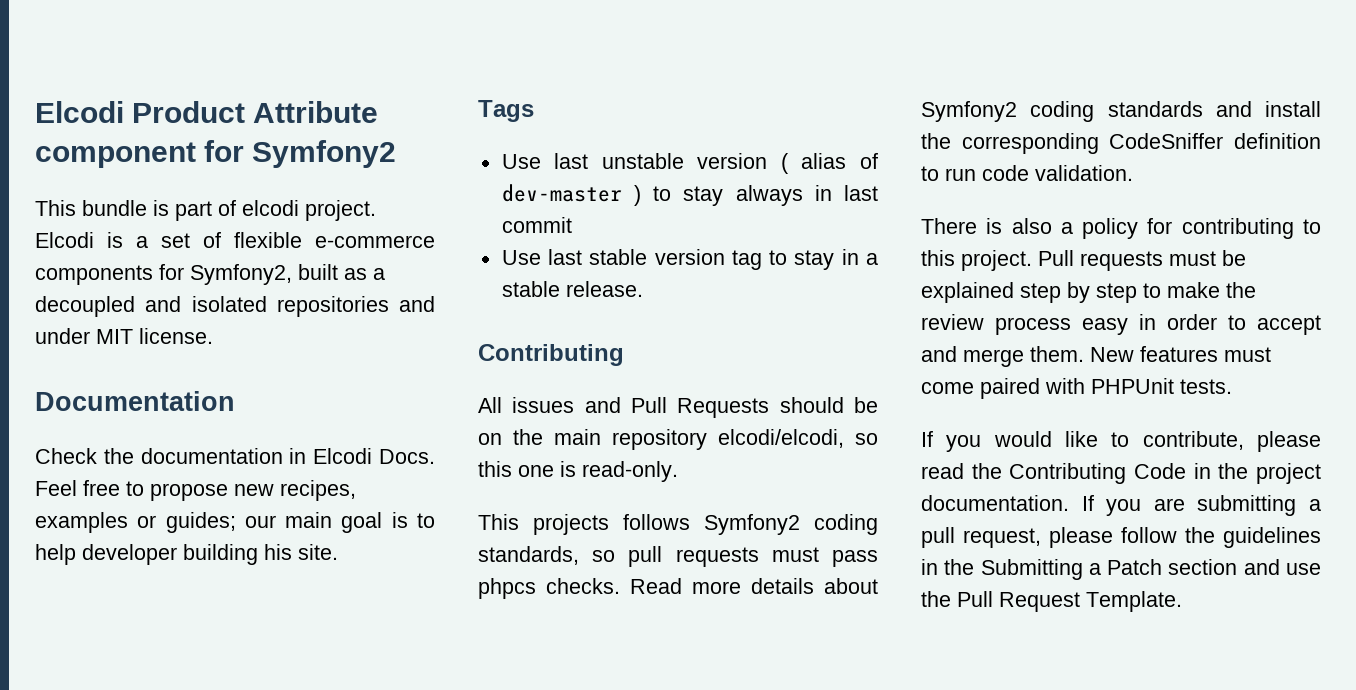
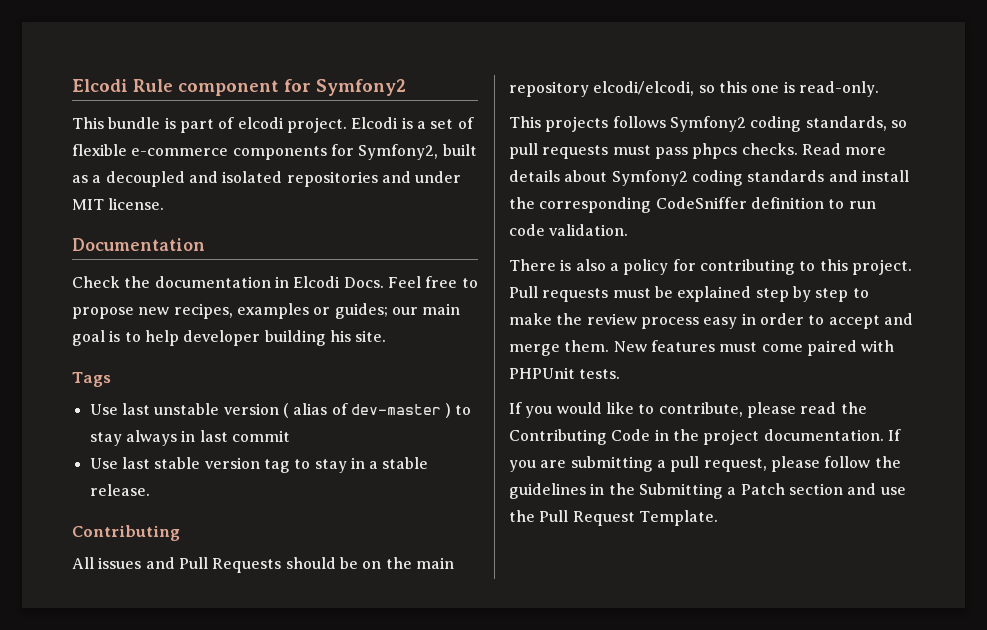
[35,101,379,123] Elcodi Product Attribute -> [72,79,173,92] Elcodi Rule

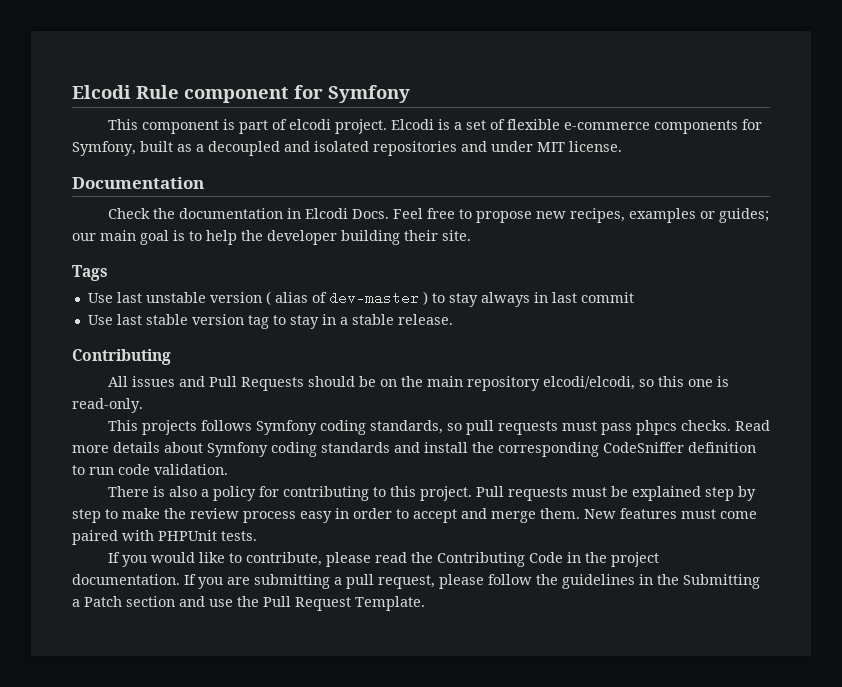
[316,79,406,96] [72,117,161,129] Symfony2 // This bundle -> [328,85,410,103] [107,119,219,134] Symfony // This component
[358,144,439,160] Symfony2, -> [72,141,136,156] Symfony,
(179, 338) none -> [241,230,263,241] the
[329,330,351,342] his -> [404,230,438,241] their
[669,116,746,132] Symfony2 -> [255,420,317,435] Symfony
[611,170,688,186] Symfony2 -> [207,442,268,457] Symfony

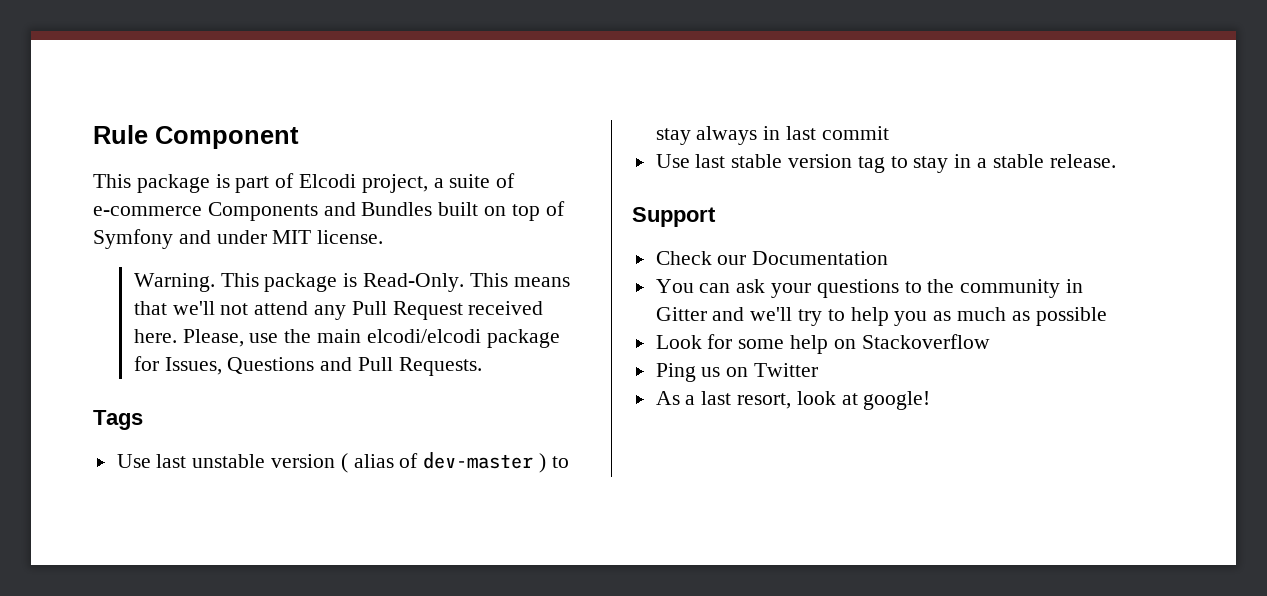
[72,85,410,103] [107,119,219,134] Elcodi Rule component for Symfony // This component -> [93,125,299,149] [93,174,210,193] Rule Component // This package
[288,119,762,134] [72,141,622,156] [72,177,204,189] [107,208,769,223] [72,230,471,245] elcodi project. Elcodi is a set of flexible e-commerce components for Symfony, built as a decoupled and isolated repositories and under MIT license. // Documentation // Check the documentation in Elcodi Docs. Feel free to propose new recipes, examples or guides; our main goal is to help the developer building their site. -> [299,173,516,193] [93,201,565,221] [93,229,384,249] [133,273,570,292] [133,301,544,320] [133,329,560,348] [133,356,482,376] Elcodi project, a suite of e-commerce Components and Bundles built on top of Symfony and under MIT license. // Warning. This package is Read-Only. This means that we'll not attend any Pull Request received here. Please, use the main elcodi/elcodi package for Issues, Questions and Pull Requests.
[72,349,171,365] [107,376,729,391] [72,398,143,413] [107,420,770,435] [72,442,756,457] [72,464,228,475] [107,486,756,501] [72,508,757,523] [72,530,257,545] [107,552,659,567] [72,574,760,589] [72,596,425,611] Contributing // All issues and Pull Requests should be on the main repository elcodi/elcodi, so this one is read-only. // This projects follows Symfony coding standards, so pull requests must pass phpcs checks. Read more details about Symfony coding standards and install the corresponding CodeSniffer definition to run code validation. // There is also a policy for contributing to this project. Pull requests must be explained step by step to make the review process easy in order to accept and merge them. New features must come paired with PHPUnit tests. // If you would like to contribute, please read the Contributing Code in the project documentation. If you are submitting a pull request, please follow the guidelines in the Submitting a Patch section and use the Pull Request Template. -> [632,207,716,227] [655,251,889,265] [655,279,1084,298] [655,307,1107,326] [655,334,990,354] [655,363,819,382] [655,391,931,410] Support // Check our Documentation // You can ask your questions to the community in Gitter and we'll try to help you as much as possible // Look for some help on Stackoverflow // Ping us on Twitter // As a last resort, look at google!

